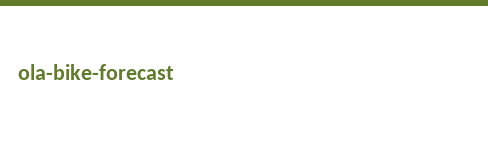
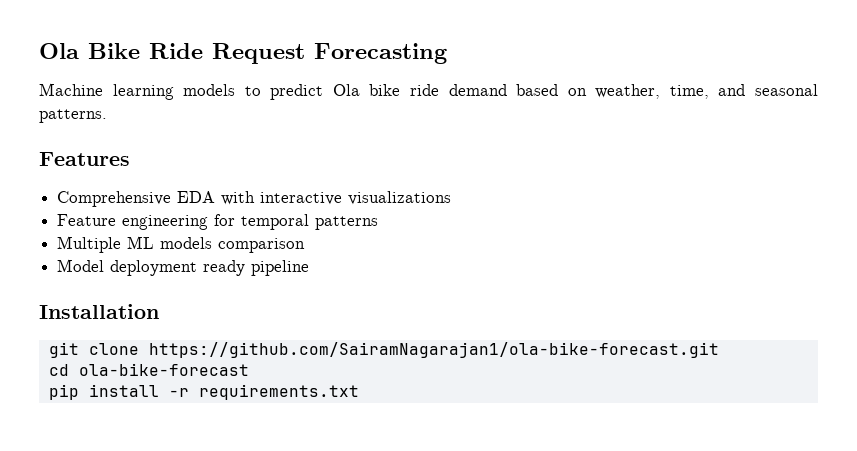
[18,64,174,80] ola-bike-forecast -> [39,43,447,64] [39,83,818,100] [39,109,107,123] [39,152,130,166] [57,191,452,207] [57,214,379,230] [57,236,306,253] [57,259,310,276] [39,304,159,319] [48,342,719,358] [48,363,249,376] [48,384,359,400] Ola Bike Ride Request Forecasting // Machine learning models to predict Ola bike ride demand based on weather, time, and seasonal patterns. // Features // Comprehensive EDA with interactive visualizations // Feature engineering for temporal patterns // Multiple ML models comparison // Model deployment ready pipeline // Installation // git clone https://github.com/SairamNagarajan1/ola-bike-forecast.git // cd ola-bike-forecast // pip install -r requirements.txt

